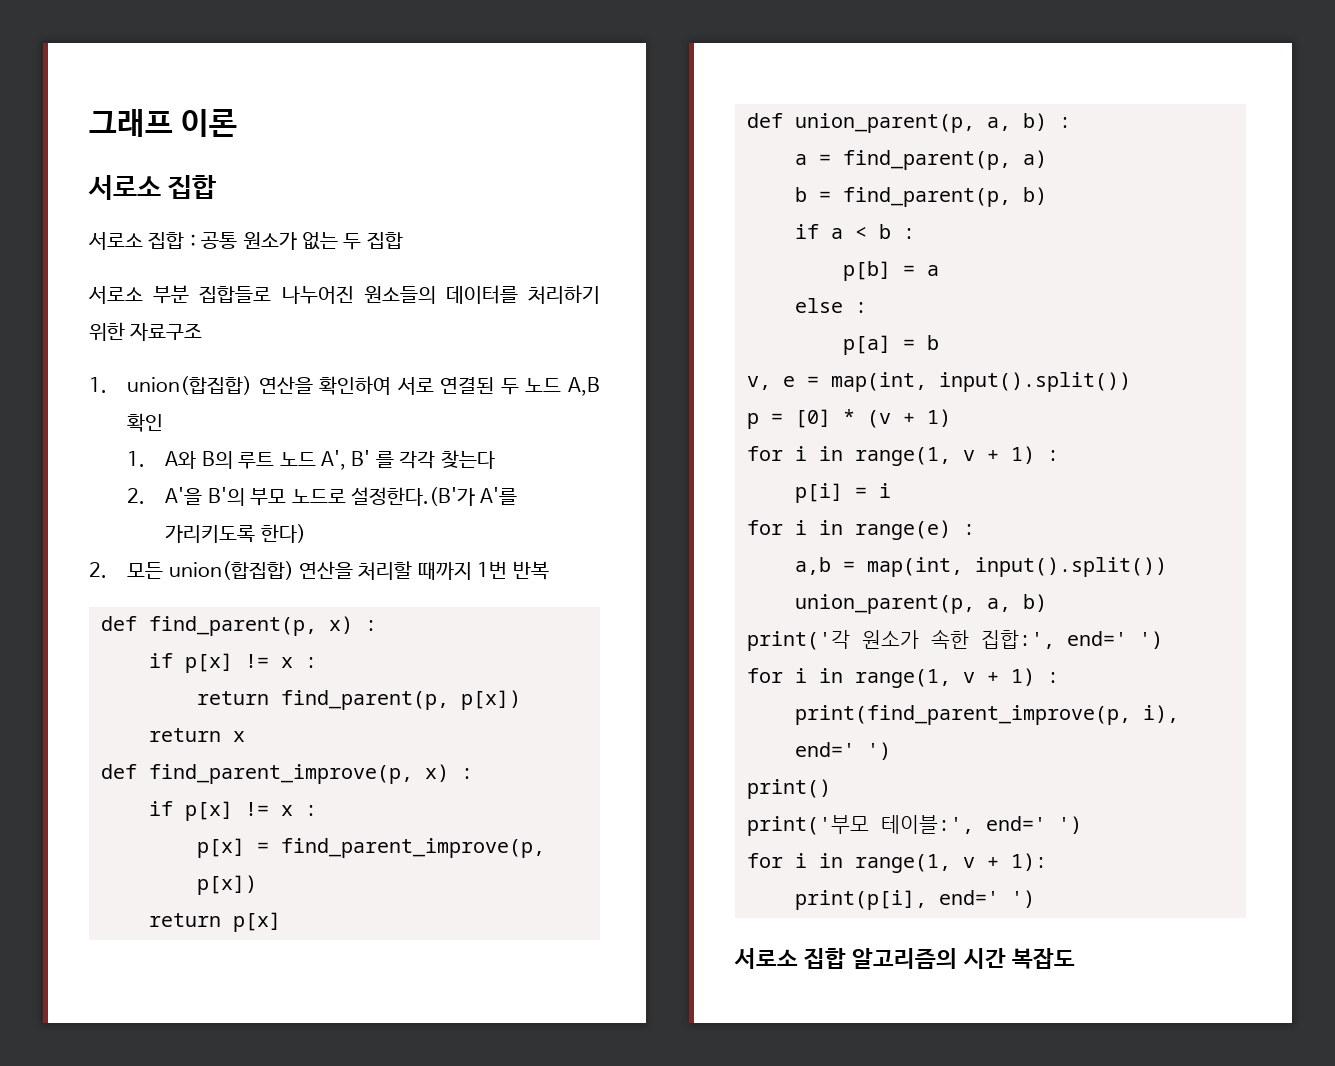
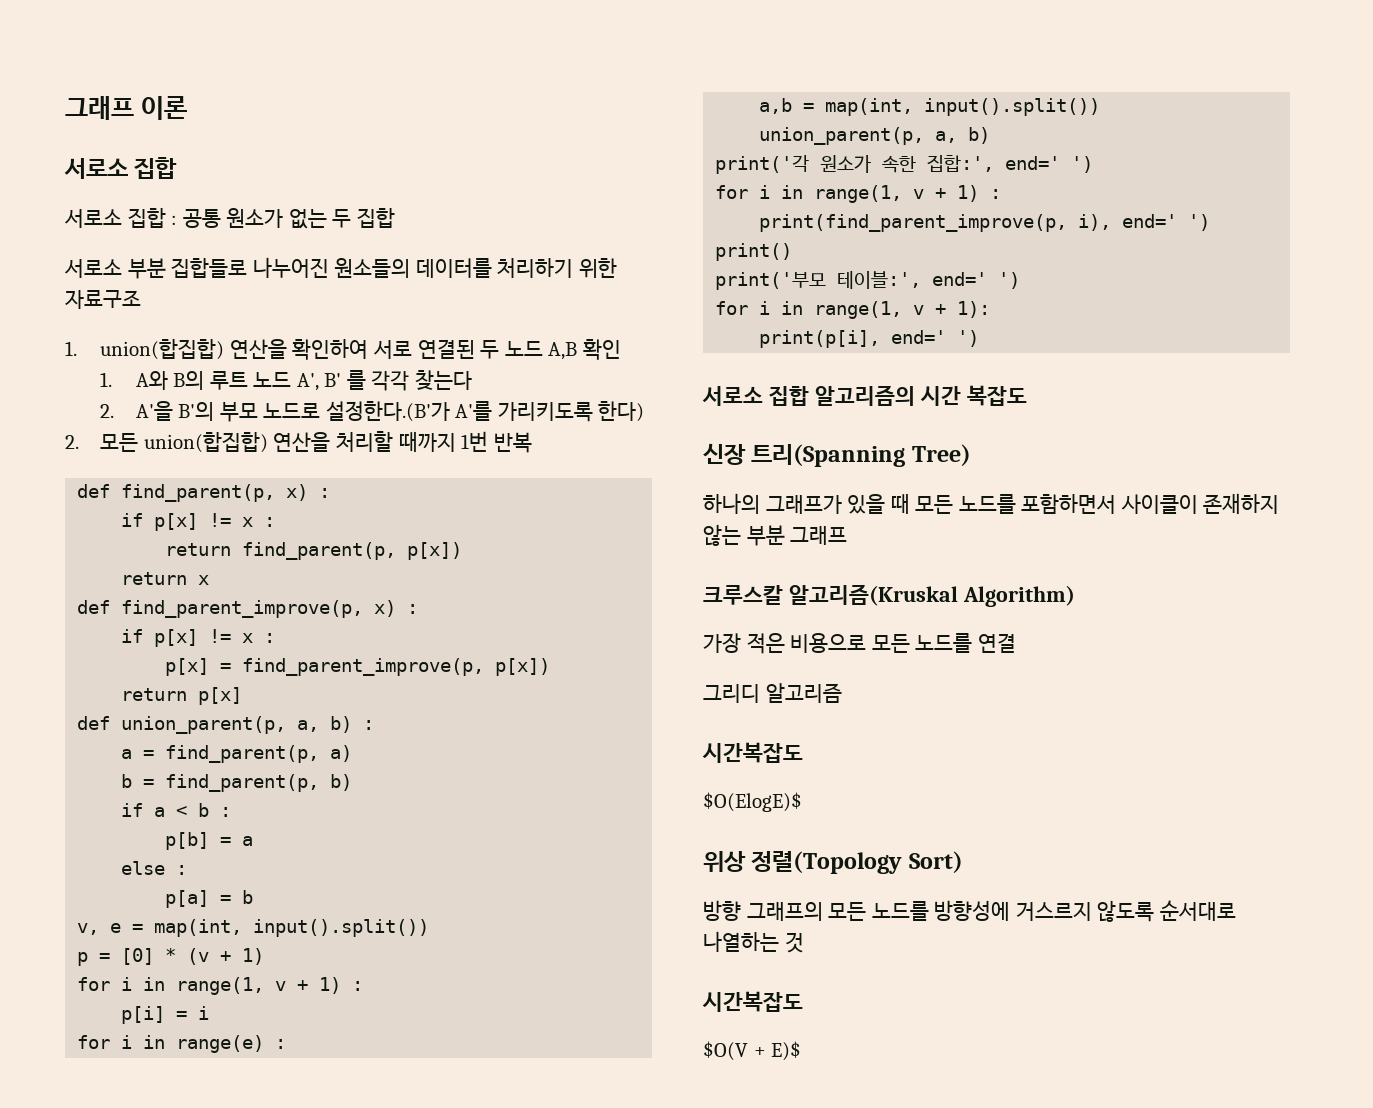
(1075, 958) none -> [703,443,971,467] [703,493,1280,514] [703,524,848,546] [703,584,1075,607] [703,633,1016,654] [703,683,842,703] [702,742,803,763] [703,792,802,812] [703,851,963,874] [703,900,1236,922] [703,931,804,953] [702,991,803,1012] [703,1041,802,1061] // 신장 트리(Spanning Tree) // 하나의 그래프가 있을 때 모든 노드를 포함하면서 사이클이 존재하지 않는 부분 그래프 // 크루스칼 알고리즘(Kruskal Algorithm) // 가장 적은 비용으로 모든 노드를 연결 // 그리디 알고리즘 // 시간복잡도 // $O(ElogE)$ // 위상 정렬(Topology Sort) // 방향 그래프의 모든 노드를 방향성에 거스르지 않도록 순서대로 나열하는 것 // 시간복잡도 // $O(V + E)$

